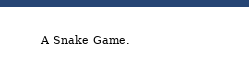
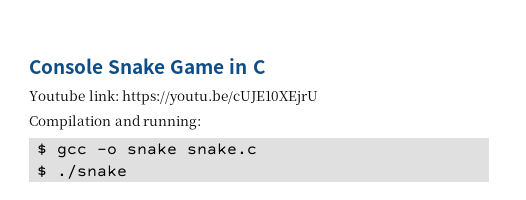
[40,35,130,44] A Snake Game. -> [29,58,265,74] [29,90,319,105] [29,115,202,130] [37,143,258,158] [37,164,128,179] Console Snake Game in C // Youtube link: https://youtu.be/cUJE10XEjrU // Compilation and running: // $ gcc -o snake snake.c // $ ./snake

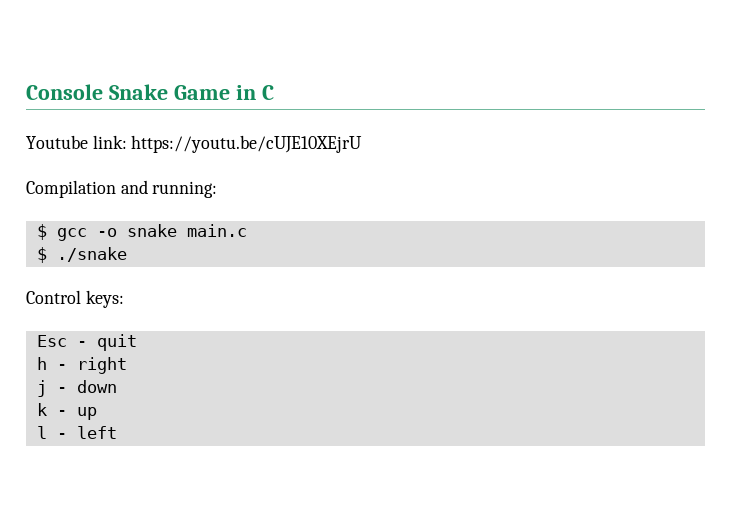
[187,143,258,155] snake.c -> [186,224,247,237] main.c
(128, 171) none -> [26,290,124,308] [36,334,137,351] [36,357,127,374] [36,380,117,397] [36,403,97,420] [36,426,117,439] // Control keys: // Esc - quit // h - right // j - down // k - up // l - left

